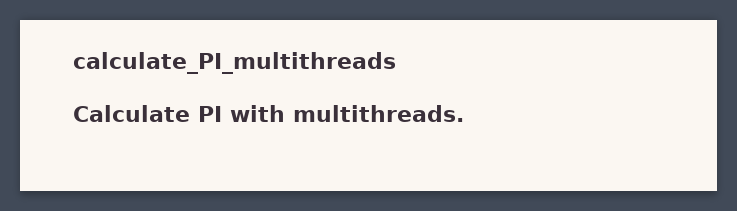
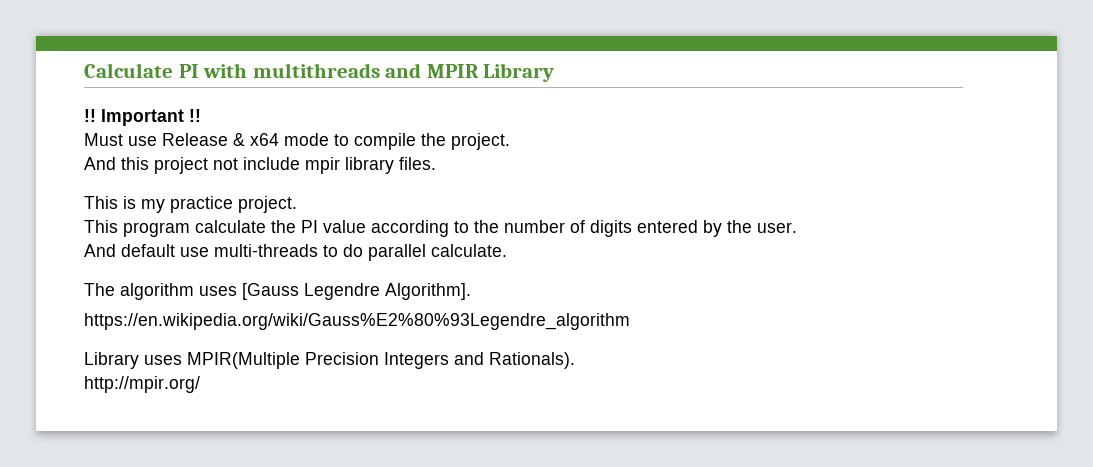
[73,52,396,74] calculate_PI_multithreads // -> (84, 70) none
[293,105,464,122] multithreads. -> [252,63,555,82] [84,109,201,126] [84,133,510,150] [84,157,436,174] [84,196,297,213] [84,220,797,237] [84,244,507,261] [84,283,471,300] [84,313,630,330] [84,352,575,369] [84,376,200,393] multithreads and MPIR Library // !! Important !! // Must use Release & x64 mode to compile the project. // And this project not include mpir library files. // This is my practice project. // This program calculate the PI value according to the number of digits entered by the user. // And default use multi-threads to do parallel calculate. // The algorithm uses [Gauss Legendre Algorithm]. // https://en.wikipedia.org/wiki/Gauss%E2%80%93Legendre_algorithm // Library uses MPIR(Multiple Precision Integers and Rationals). // http://mpir.org/

